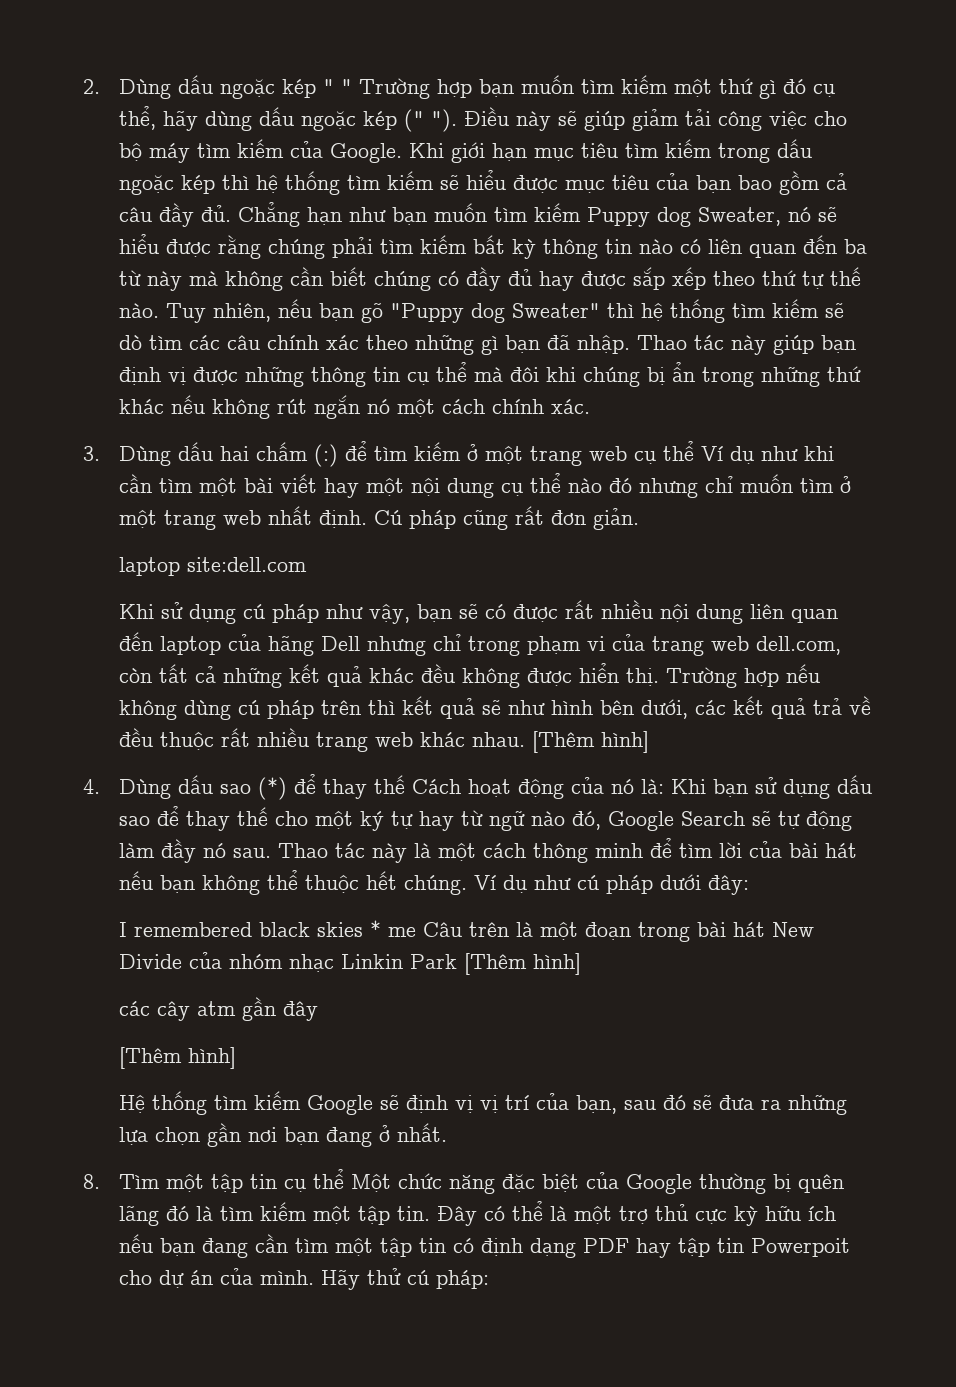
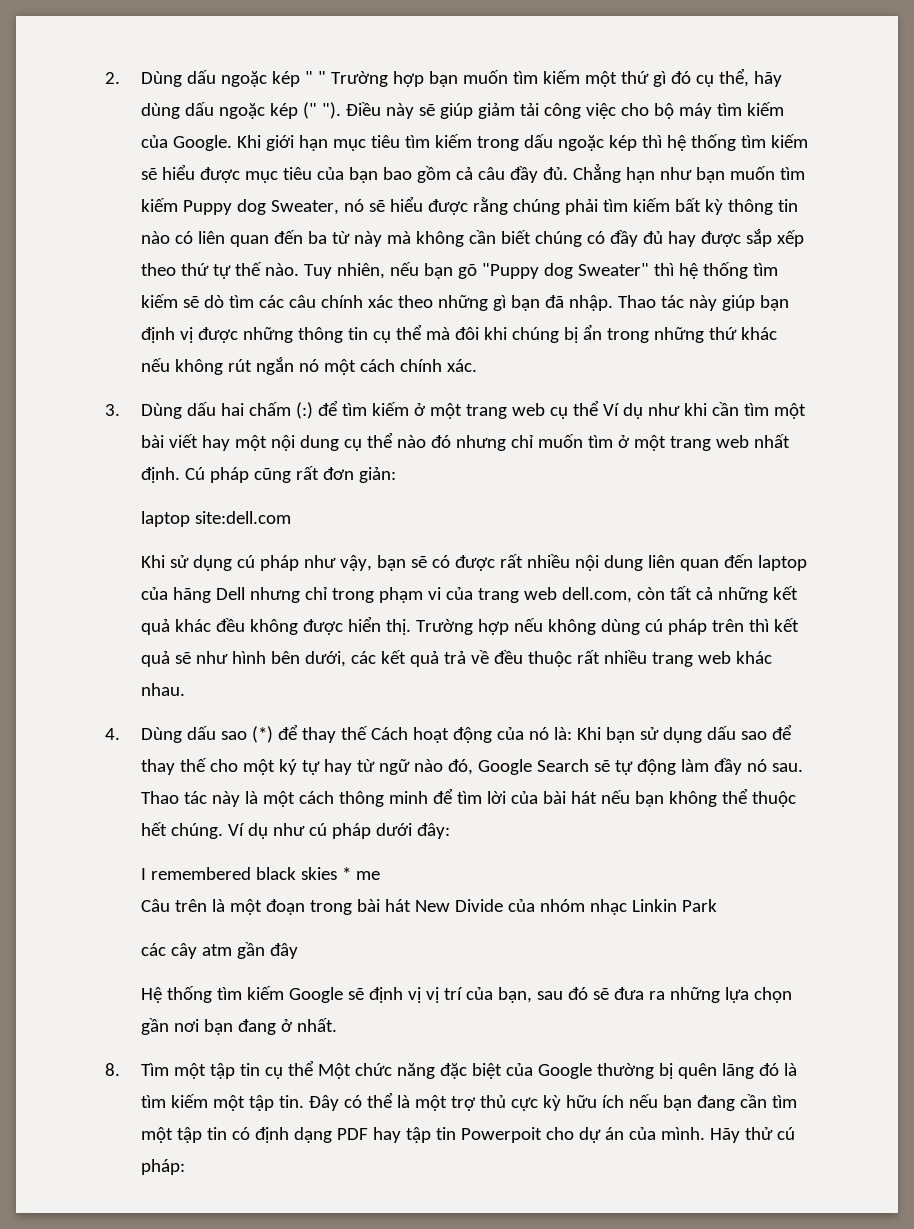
[593,508,640,530] giản. -> [358,467,396,483] giản:
[532,731,650,753] [Thêm hình] -> (185, 689) none
(417, 932) none -> (380, 875) //
[464,953,582,975] [Thêm hình] -> (717, 905) none
[119,1047,237,1069] // [Thêm hình] -> (298, 951) none

